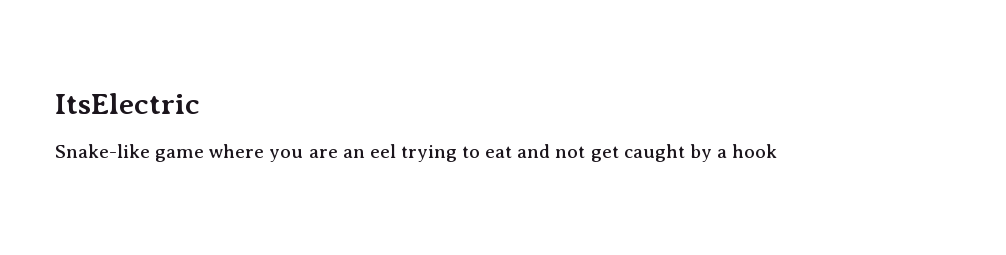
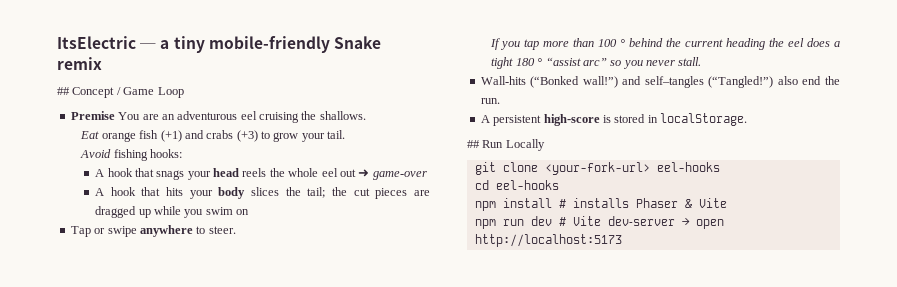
[55,144,778,162] // Snake-like game where you are an eel trying to eat and not get caught by a hook -> [140,36,381,53] [57,57,102,70] [57,87,184,98] [70,111,366,123] [80,130,346,142] [80,149,183,161] [95,168,427,180] [95,187,431,199] [95,206,250,218] [70,225,236,237] [490,38,840,50] [491,57,702,69] [480,76,840,88] [480,98,500,104] [480,113,747,126] [467,139,545,151] [474,162,720,175] [474,180,559,190] [474,198,727,211] [474,216,724,229] [474,234,622,247] ─ a tiny mobile‑friendly Snake remix // ## Concept / Game Loop // Premise You are an adventurous eel cruising the shallows. // Eat orange fish (+1) and crabs (+3) to grow your tail. // Avoid fishing hooks: // A hook that snags your head reels the whole eel out ➜ game‑over // A hook that hits your body slices the tail; the cut pieces are dragged up while you swim on // Tap or swipe anywhere to steer. // If you tap more than 100 ° behind the current heading the eel does a tight 180 ° “assist arc” so you never stall. // Wall‑hits (“Bonked wall!”) and self–tangles (“Tangled!”) also end the run. // A persistent high‑score is stored in localStorage. // ## Run Locally // git clone <your-fork-url> eel-hooks // cd eel-hooks // npm install # installs Phaser & Vite // npm run dev # Vite dev‑server → open http://localhost:5173

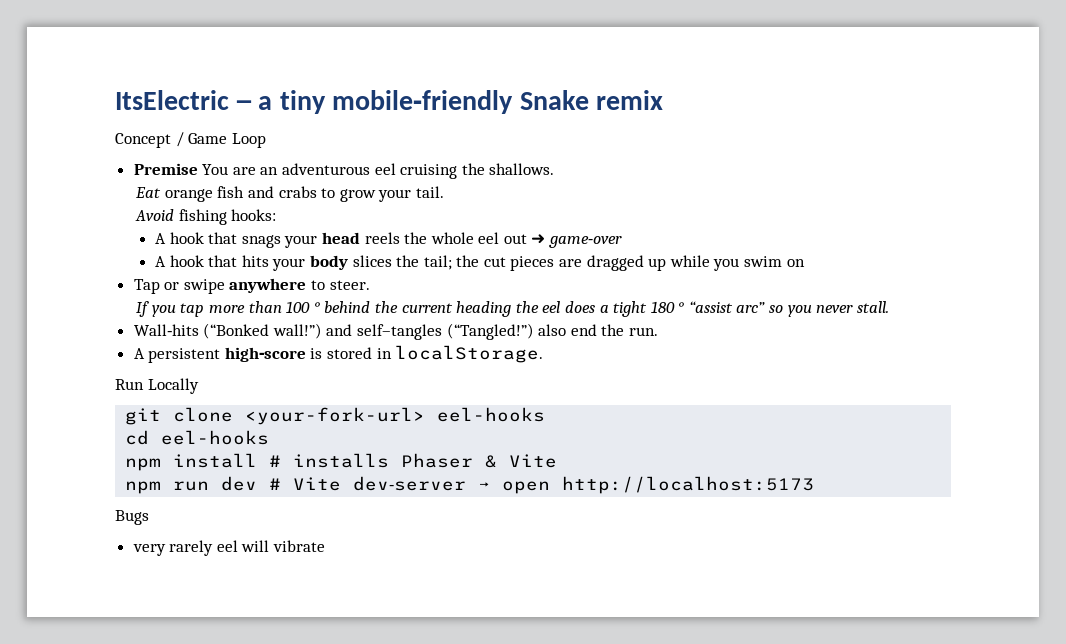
[57,87,70,95] ## -> (664, 100) none
[160,130,182,142] (+1) -> (245, 192) none
[236,130,258,142] (+3) -> (317, 192) none
[467,140,480,148] ## -> (544, 354) none
(622, 240) none -> [115,510,149,525] [132,540,326,556] // Bugs // very rarely eel will vibrate

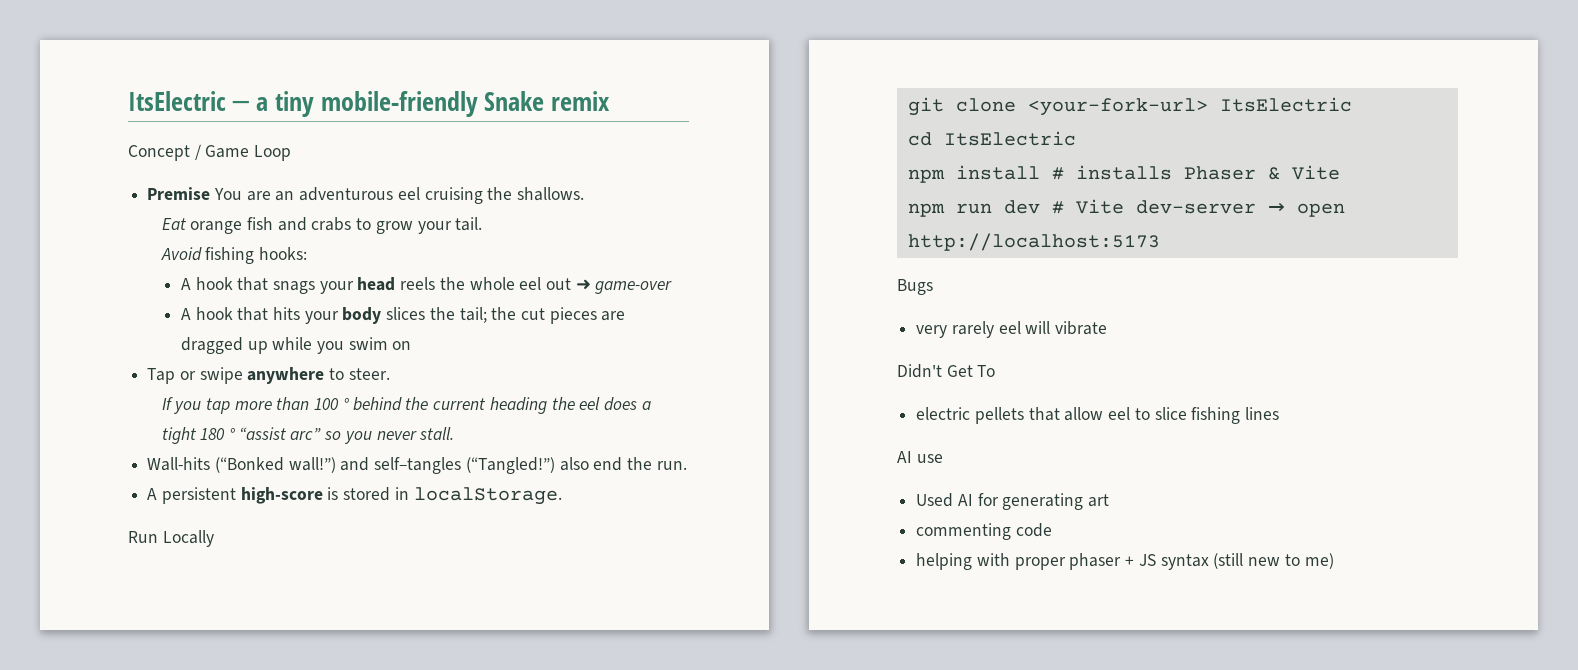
[437,407,546,422] eel-hooks -> [1219,97,1352,112] ItsElectric
[161,430,270,445] eel-hooks -> [943,131,1076,146] ItsElectric
(326, 546) none -> [897,364,996,378] [916,407,1280,424] [897,451,943,463] [916,493,1110,510] [916,523,1052,540] [916,553,1334,570] // Didn't Get To // electric pellets that allow eel to slice fishing lines // AI use // Used AI for generating art // commenting code // helping with proper phaser + JS syntax (still new to me)

